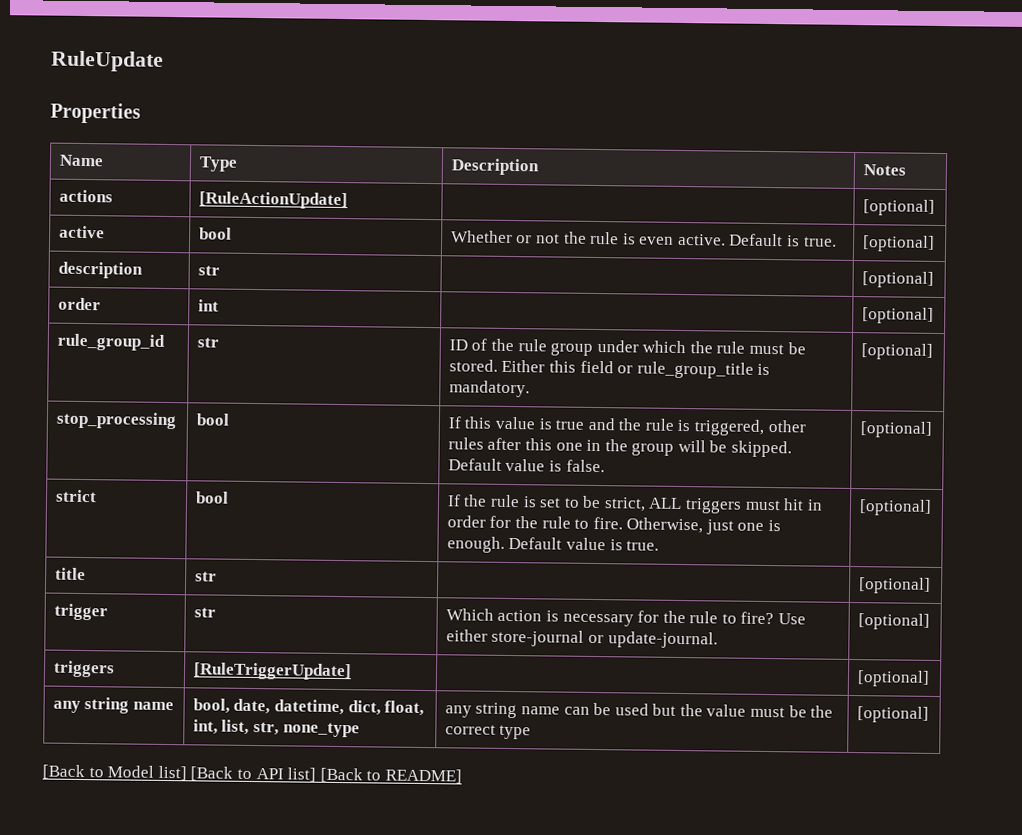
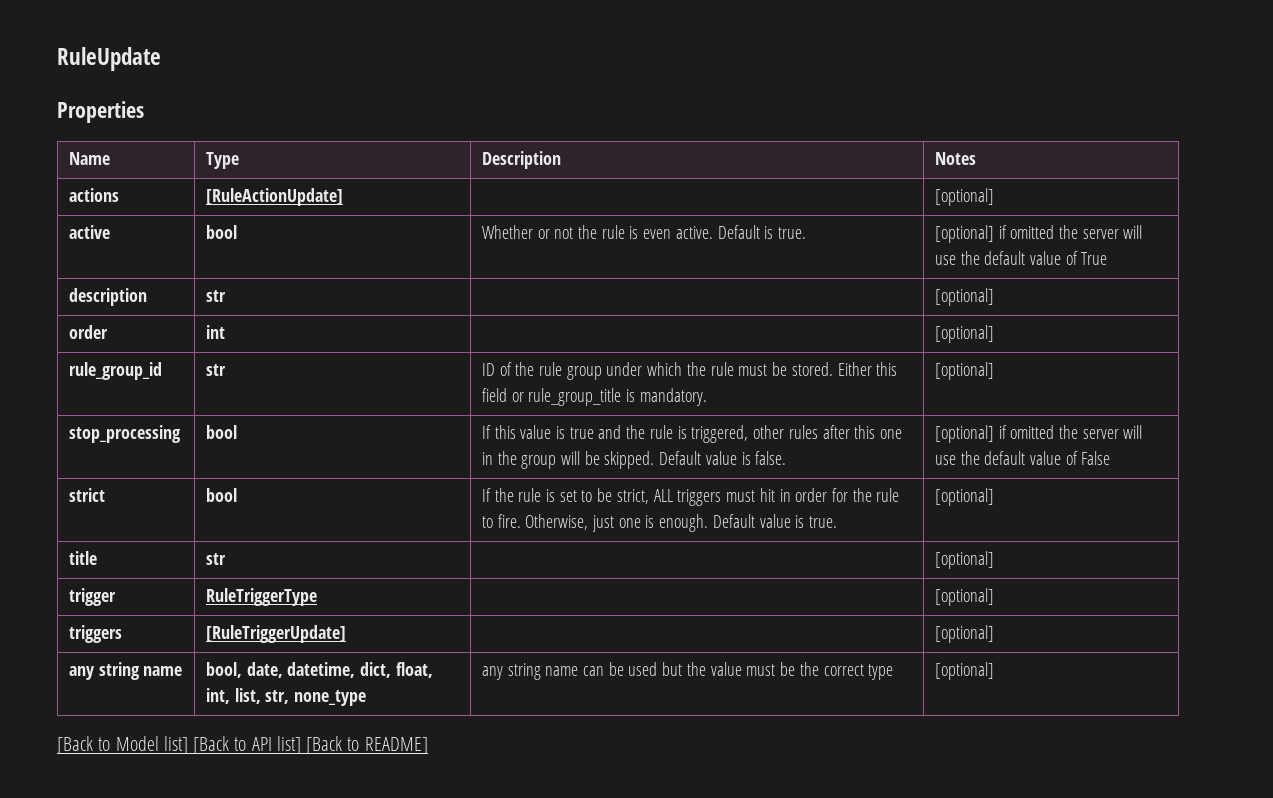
(935, 243) none -> [998,225,1143,239] [934,251,1108,265] if omitted the server will use the default value of True
(932, 429) none -> [998,425,1143,439] [934,451,1111,465] if omitted the server will use the default value of False
[193,607,216,618] [445,608,807,627] [445,629,718,649] str | Which action is necessary for the rule to fire? Use either store-journal or update-journal. -> [205,588,317,606] RuleTriggerType |

